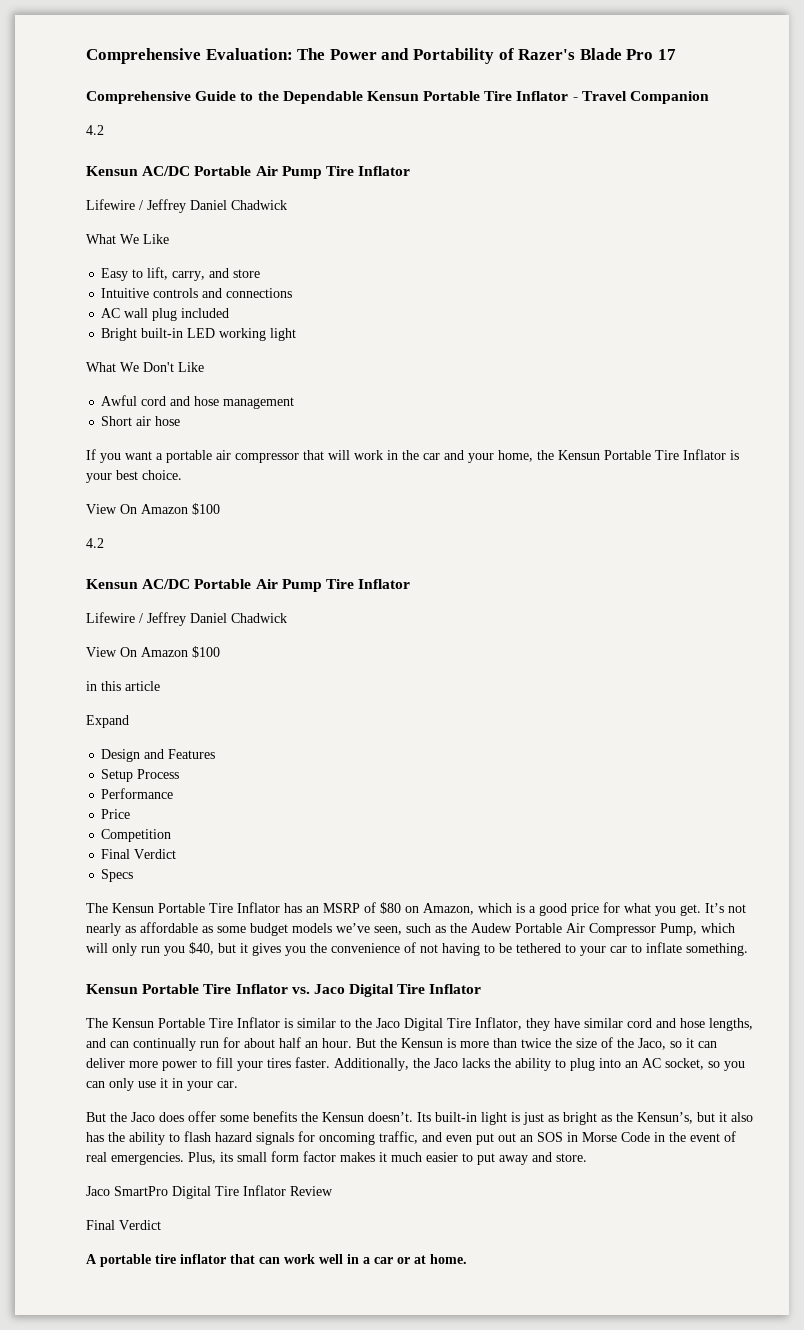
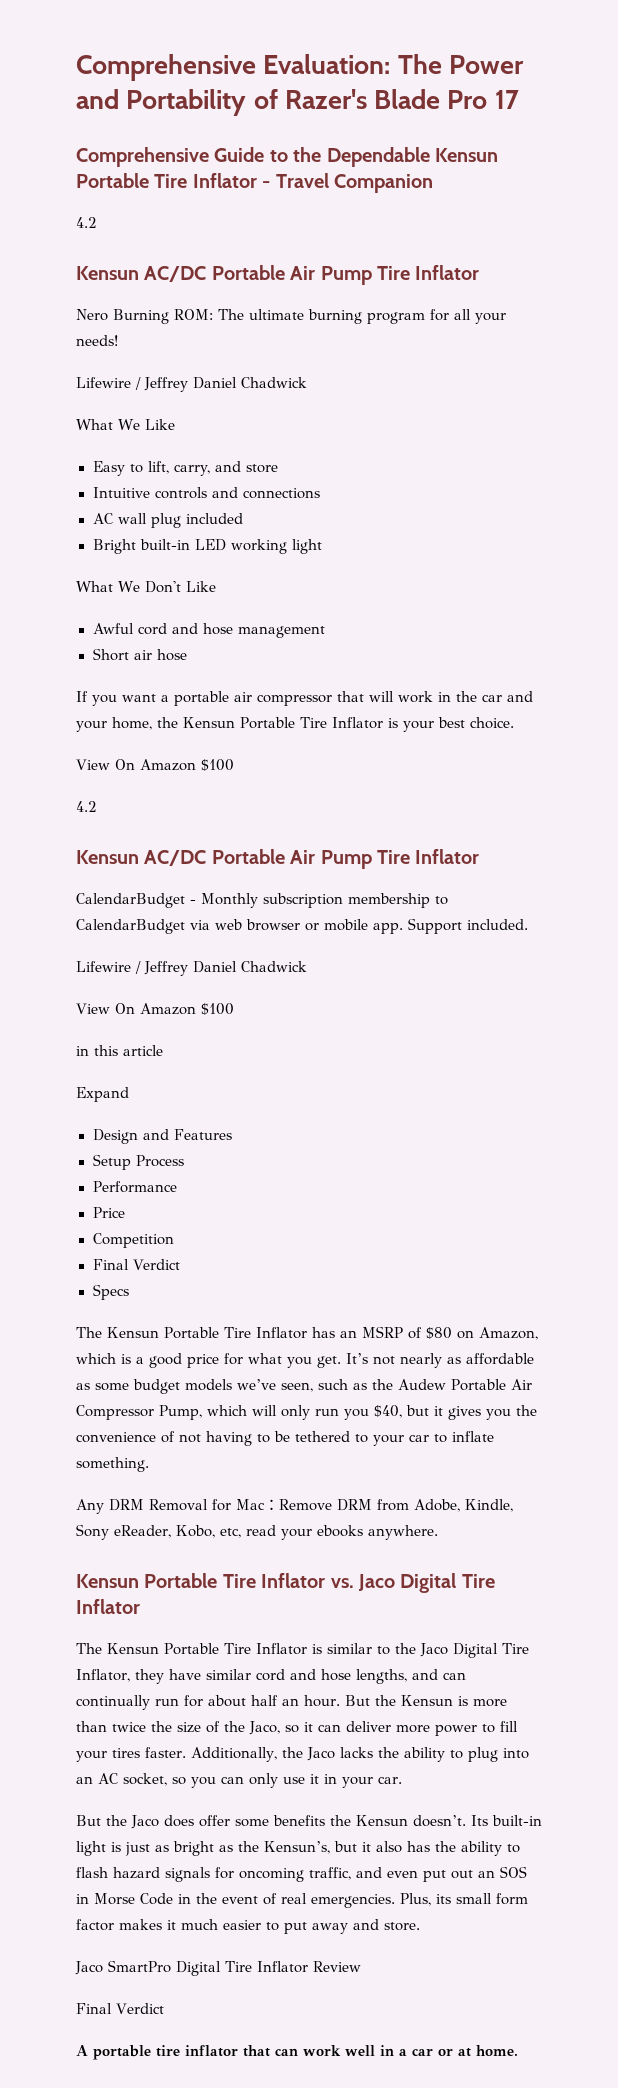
(411, 171) none -> [76,309,506,324] [76,335,118,346] // Nero Burning ROM: The ultimate burning program for all your needs!
(411, 584) none -> [76,893,448,908] [76,918,528,934] // CalendarBudget - Monthly subscription membership to CalendarBudget via web browser or mobile app. Support included.
(748, 949) none -> [76,1499,513,1514] [76,1524,438,1540] // Any DRM Removal for Mac：Remove DRM from Adobe, Kindle, Sony eReader, Kobo, etc, read your ebooks anywhere.

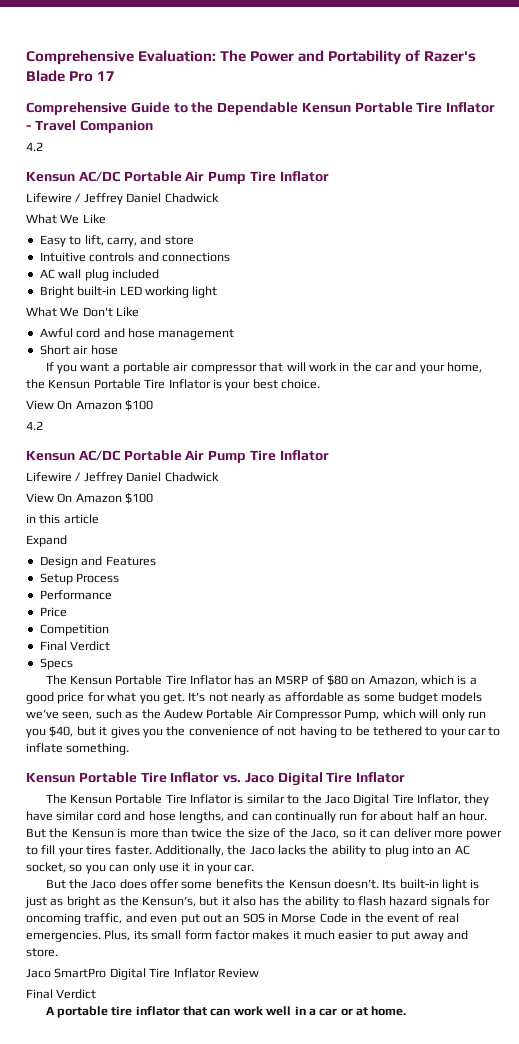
[76,309,506,324] [76,335,118,346] // Nero Burning ROM: The ultimate burning program for all your needs! -> (329, 176) none
[76,893,448,908] [76,918,528,934] // CalendarBudget - Monthly subscription membership to CalendarBudget via web browser or mobile app. Support included. -> (329, 455) none
[76,1499,513,1514] [76,1524,438,1540] // Any DRM Removal for Mac：Remove DRM from Adobe, Kindle, Sony eReader, Kobo, etc, read your ebooks anywhere. -> (130, 749) none

